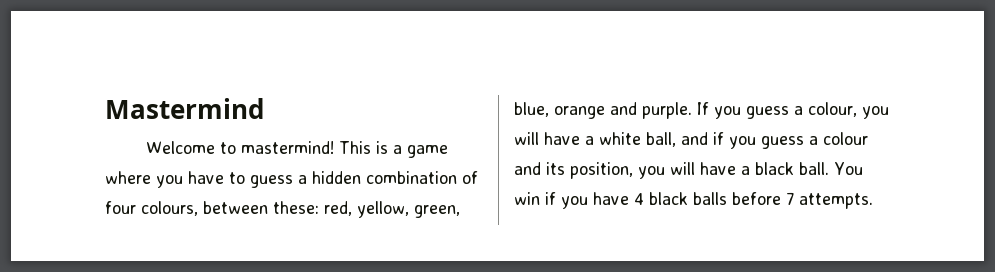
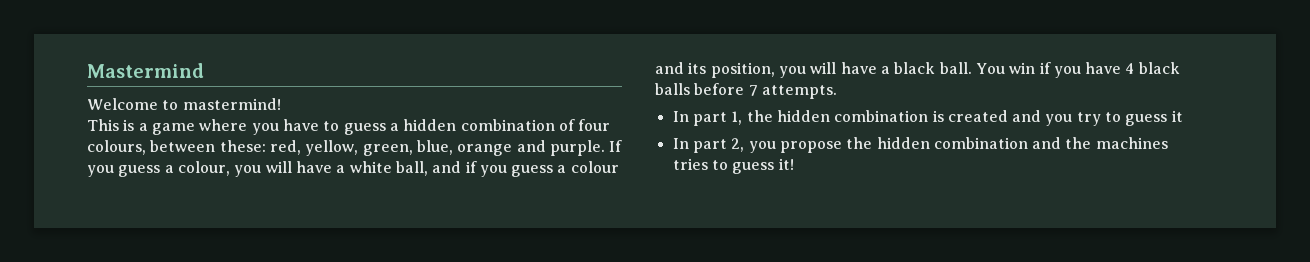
(335, 147) none -> (281, 104) //
(873, 201) none -> [672,110,1183,126] [672,137,1168,153] [672,158,794,174] // In part 1, the hidden combination is created and you try to guess it // In part 2, you propose the hidden combination and the machines tries to guess it!

